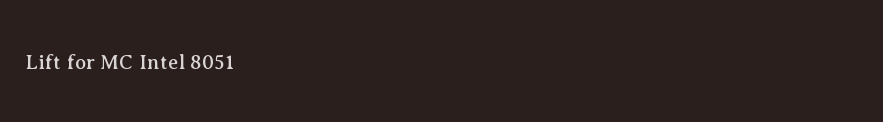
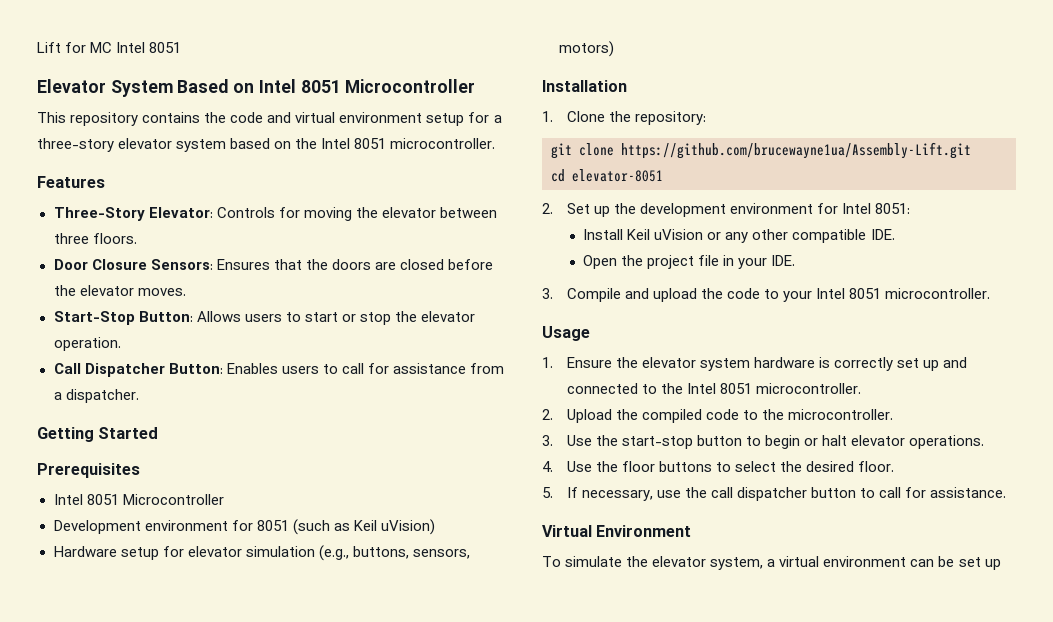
(235, 62) none -> [37,79,476,97] [37,112,502,126] [37,138,496,152] [37,176,105,188] [53,207,497,221] [53,233,137,244] [53,259,493,270] [53,285,186,296] [53,311,475,325] [53,337,121,351] [53,363,504,377] [53,389,139,403] [37,427,159,442] [37,463,140,478] [53,494,224,505] [53,519,435,535] [53,545,470,561] [558,41,614,57] [542,80,627,92] [542,111,706,125] [551,142,971,159] [551,169,663,182] [542,203,911,217] [583,229,895,243] [583,255,796,269] [542,288,991,302] [542,326,590,341] [542,357,968,371] [566,383,861,394] [542,409,893,423] [542,435,985,449] [542,461,895,472] [542,487,1007,501] [542,525,692,537] [542,556,1001,570] // Elevator System Based on Intel 8051 Microcontroller // This repository contains the code and virtual environment setup for a three-story elevator system based on the Intel 8051 microcontroller. // Features // Three-Story Elevator: Controls for moving the elevator between three floors. // Door Closure Sensors: Ensures that the doors are closed before the elevator moves. // Start-Stop Button: Allows users to start or stop the elevator operation. // Call Dispatcher Button: Enables users to call for assistance from a dispatcher. // Getting Started // Prerequisites // Intel 8051 Microcontroller // Development environment for 8051 (such as Keil uVision) // Hardware setup for elevator simulation (e.g., buttons, sensors, motors) // Installation // 1. Clone the repository: // git clone https://github.com/brucewayne1ua/Assembly-Lift.git // cd elevator-8051 // 2. Set up the development environment for Intel 8051: // Install Keil uVision or any other compatible IDE. // Open the project file in your IDE. // 3. Compile and upload the code to your Intel 8051 microcontroller. // Usage // 1. Ensure the elevator system hardware is correctly set up and connected to the Intel 8051 microcontroller. // 2. Upload the compiled code to the microcontroller. // 3. Use the start-stop button to begin or halt elevator operations. // 4. Use the floor buttons to select the desired floor. // 5. If necessary, use the call dispatcher button to call for assistance. // Virtual Environment // To simulate the elevator system, a virtual environment can be set up

